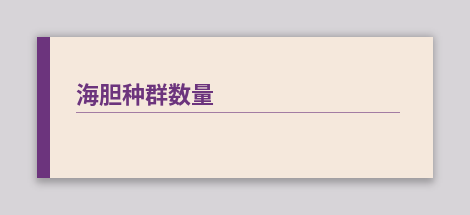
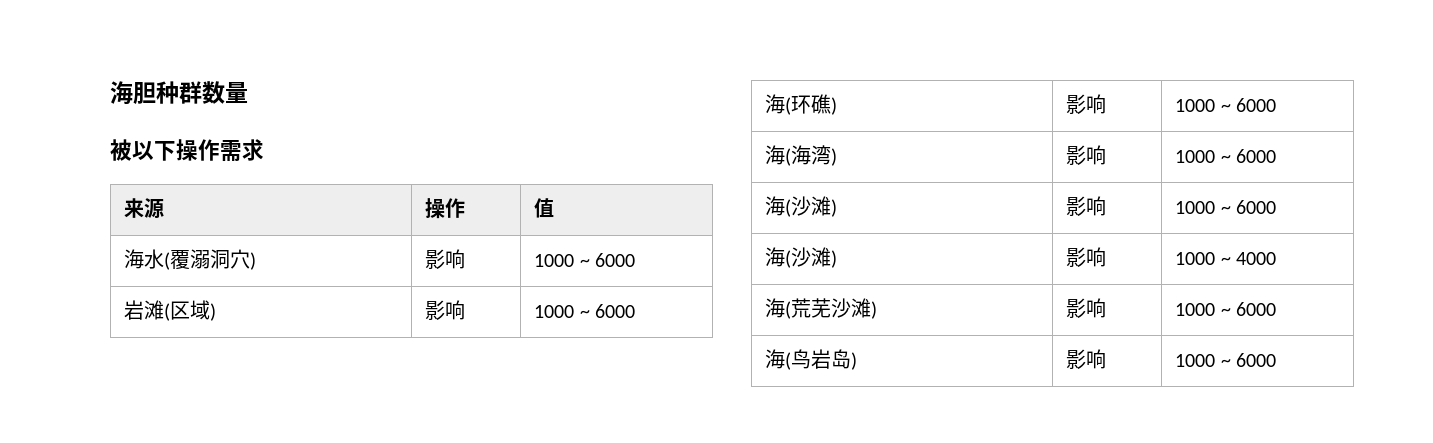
(214, 95) none -> [110,139,264,162] [124,198,165,219] [425,198,466,219] [534,198,555,218] [124,249,257,270] [425,249,466,269] [534,253,636,267] [124,300,217,321] [425,300,466,320] [534,304,636,318] [765,94,838,115] [1066,94,1107,114] [1175,98,1277,112] [765,145,838,166] [1066,145,1107,165] [1175,149,1277,163] [765,196,838,217] [1066,196,1107,216] [1175,200,1277,214] [765,247,838,268] [1066,247,1107,267] [1175,252,1277,265] [765,298,878,319] [1066,298,1107,318] [1175,302,1277,316] [765,349,858,370] [1066,349,1107,369] [1175,353,1277,367] // 被以下操作需求 // 来源 | 操作 | 值 // 海水(覆溺洞穴) | 影响 | 1000 ~ 6000 // 岩滩(区域) | 影响 | 1000 ~ 6000 // 海(环礁) | 影响 | 1000 ~ 6000 // 海(海湾) | 影响 | 1000 ~ 6000 // 海(沙滩) | 影响 | 1000 ~ 6000 // 海(沙滩) | 影响 | 1000 ~ 4000 // 海(荒芜沙滩) | 影响 | 1000 ~ 6000 // 海(鸟岩岛) | 影响 | 1000 ~ 6000

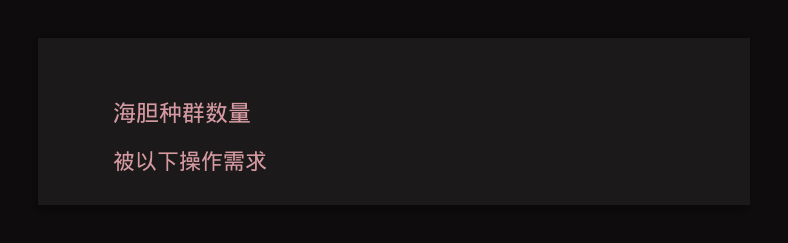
[124,198,165,219] [425,198,466,219] [534,198,555,218] [124,249,257,270] [425,249,466,269] [534,253,636,267] [124,300,217,321] [425,300,466,320] [534,304,636,318] [765,94,838,115] [1066,94,1107,114] [1175,98,1277,112] [765,145,838,166] [1066,145,1107,165] [1175,149,1277,163] [765,196,838,217] [1066,196,1107,216] [1175,200,1277,214] [765,247,838,268] [1066,247,1107,267] [1175,252,1277,265] [765,298,878,319] [1066,298,1107,318] [1175,302,1277,316] [765,349,858,370] [1066,349,1107,369] [1175,353,1277,367] // 来源 | 操作 | 值 // 海水(覆溺洞穴) | 影响 | 1000 ~ 6000 // 岩滩(区域) | 影响 | 1000 ~ 6000 // 海(环礁) | 影响 | 1000 ~ 6000 // 海(海湾) | 影响 | 1000 ~ 6000 // 海(沙滩) | 影响 | 1000 ~ 6000 // 海(沙滩) | 影响 | 1000 ~ 4000 // 海(荒芜沙滩) | 影响 | 1000 ~ 6000 // 海(鸟岩岛) | 影响 | 1000 ~ 6000 -> (267, 161) none

